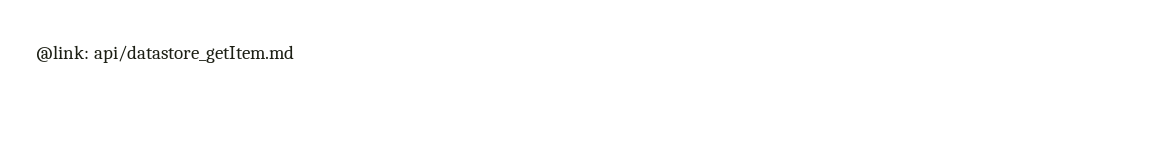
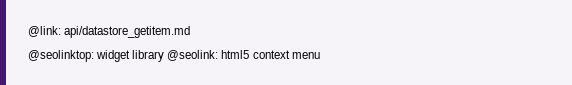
[94,45,295,63] api/datastore_getItem.md -> [64,26,191,38] [28,50,320,62] api/datastore_getitem.md // @seolinktop: widget library @seolink: html5 context menu

